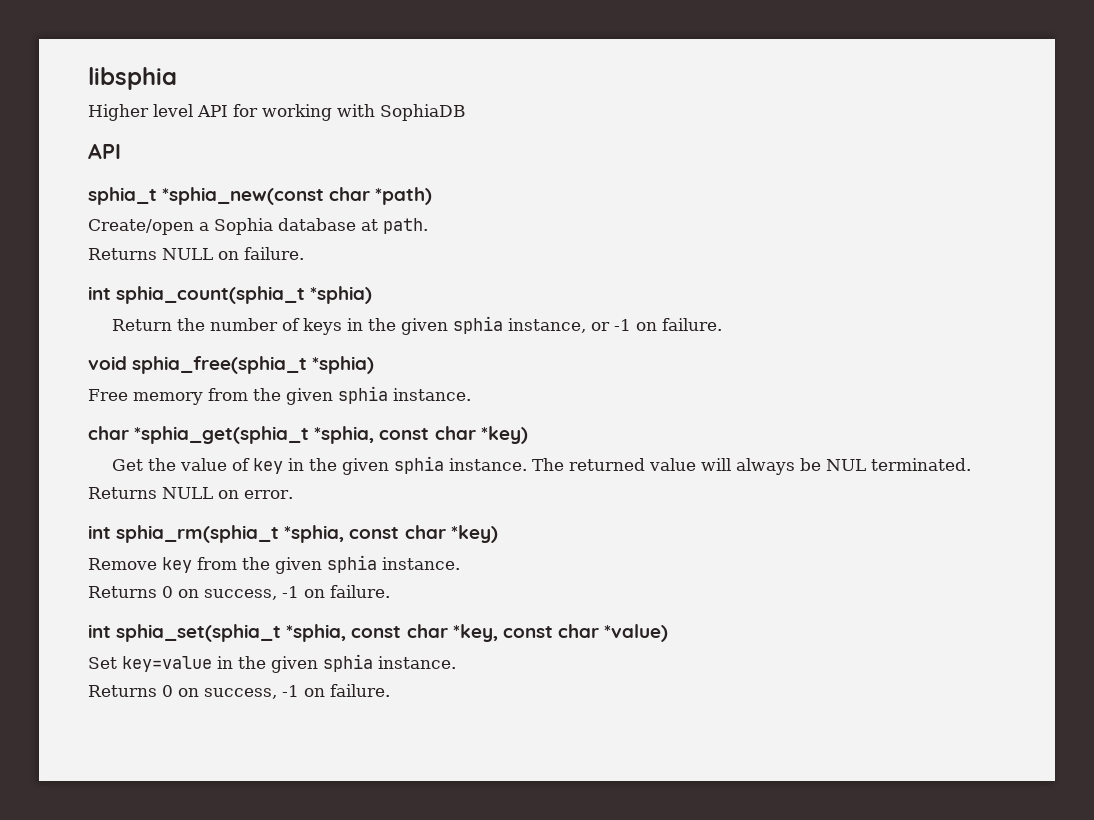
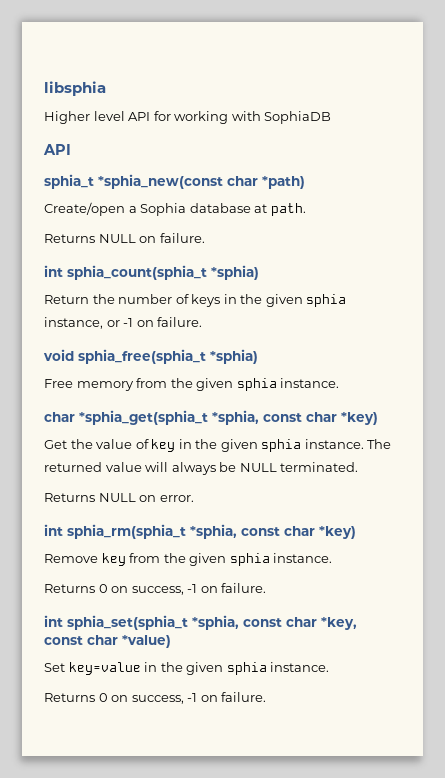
[825,459,866,471] NUL -> [239,463,277,472] NULL

